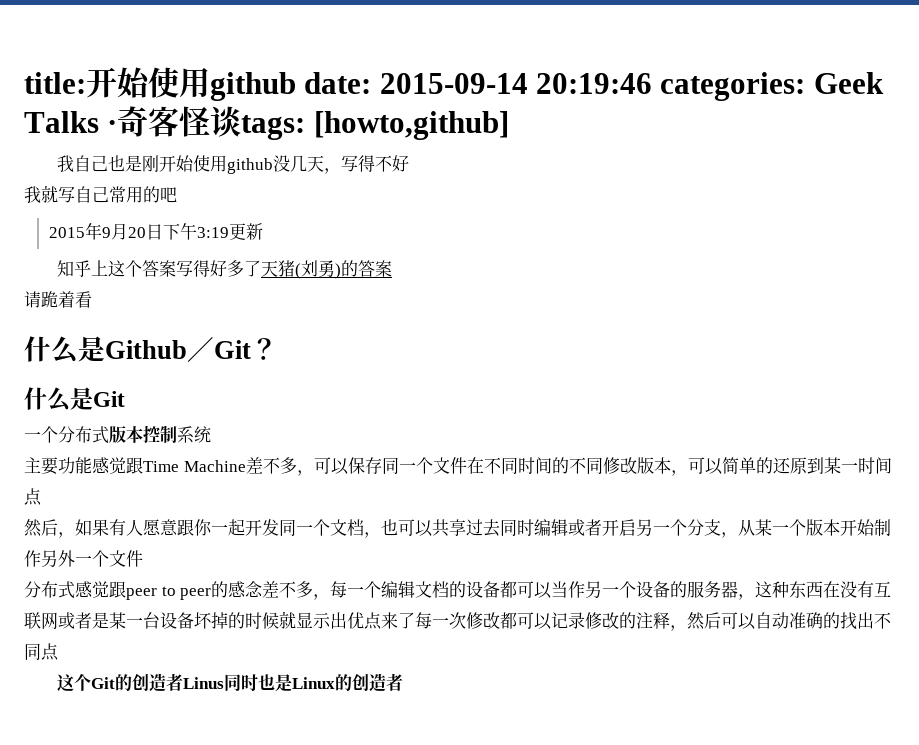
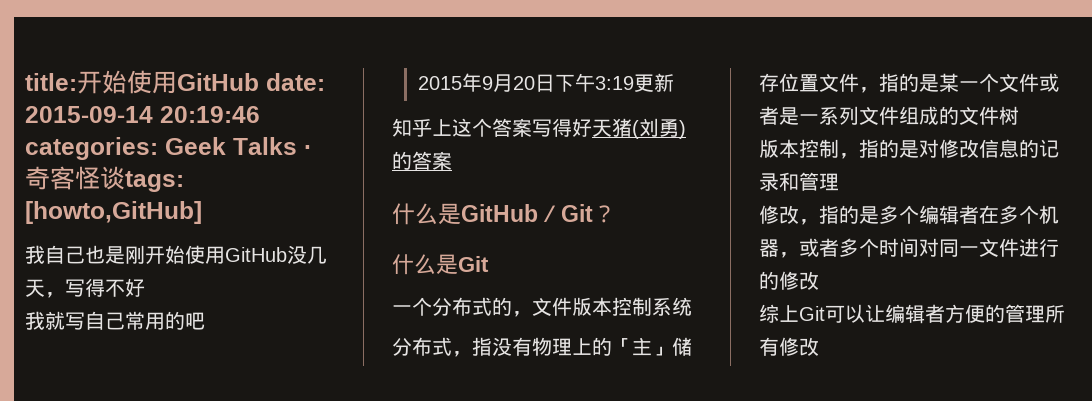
[210,72,296,101] github -> [177,73,259,91] GitHub
[313,111,509,140] [howto,github] -> [25,201,202,224] [howto,GitHub]
[227,158,274,174] github -> [225,247,287,262] GitHub
[227,260,262,277] 多了 -> (592, 127) none
[24,291,92,308] [24,336,187,364] // 请跪着看 // 什么是Github -> [392,203,538,225] // 什么是GitHub
(109, 435) none -> [492,297,572,317] 的，文件
[24,457,892,476] [24,488,42,506] [24,519,891,538] [24,550,143,567] [24,581,892,600] [24,611,891,631] [24,643,59,661] [57,673,404,692] 主要功能感觉跟Time Machine差不多，可以保存同一个文件在不同时间的不同修改版本，可以简单的还原到某一时间点 // 然后，如果有人愿意跟你一起开发同一个文档，也可以共享过去同时编辑或者开启另一个分支，从某一个版本开始制作另外一个文件 // 分布式感觉跟peer to peer的感念差不多，每一个编辑文档的设备都可以当作另一个设备的服务器，这种东西在没有互联网或者是某一台设备坏掉的时候就显示出优点来了每一次修改都可以记录修改的注释，然后可以自动准确的找出不同点 // 这个Git的创造者Linus同时也是Linux的创造者 -> [392,337,692,357] [759,73,1059,93] [759,106,1019,125] [759,139,1059,159] [759,172,839,191] [759,205,1059,225] [759,238,1059,258] [759,271,819,290] [759,304,1065,324] [759,337,819,356] 分布式，指没有物理上的「主」储存位置文件，指的是某一个文件或者是一系列文件组成的文件树 // 版本控制，指的是对修改信息的记录和管理 // 修改，指的是多个编辑者在多个机器，或者多个时间对同一文件进行的修改 // 综上Git可以让编辑者方便的管理所有修改

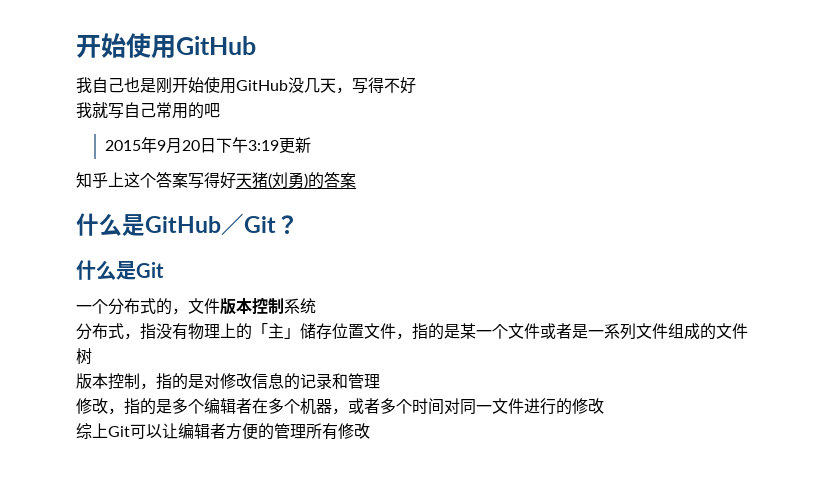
[25,70,325,94] [25,106,260,123] [25,137,312,160] [25,166,184,192] [25,201,202,224] title:开始使用GitHub date: 2015-09-14 20:19:46 categories: Geek Talks ·奇客怪谈tags: [howto,GitHub] -> [76,33,256,59] 开始使用GitHub

